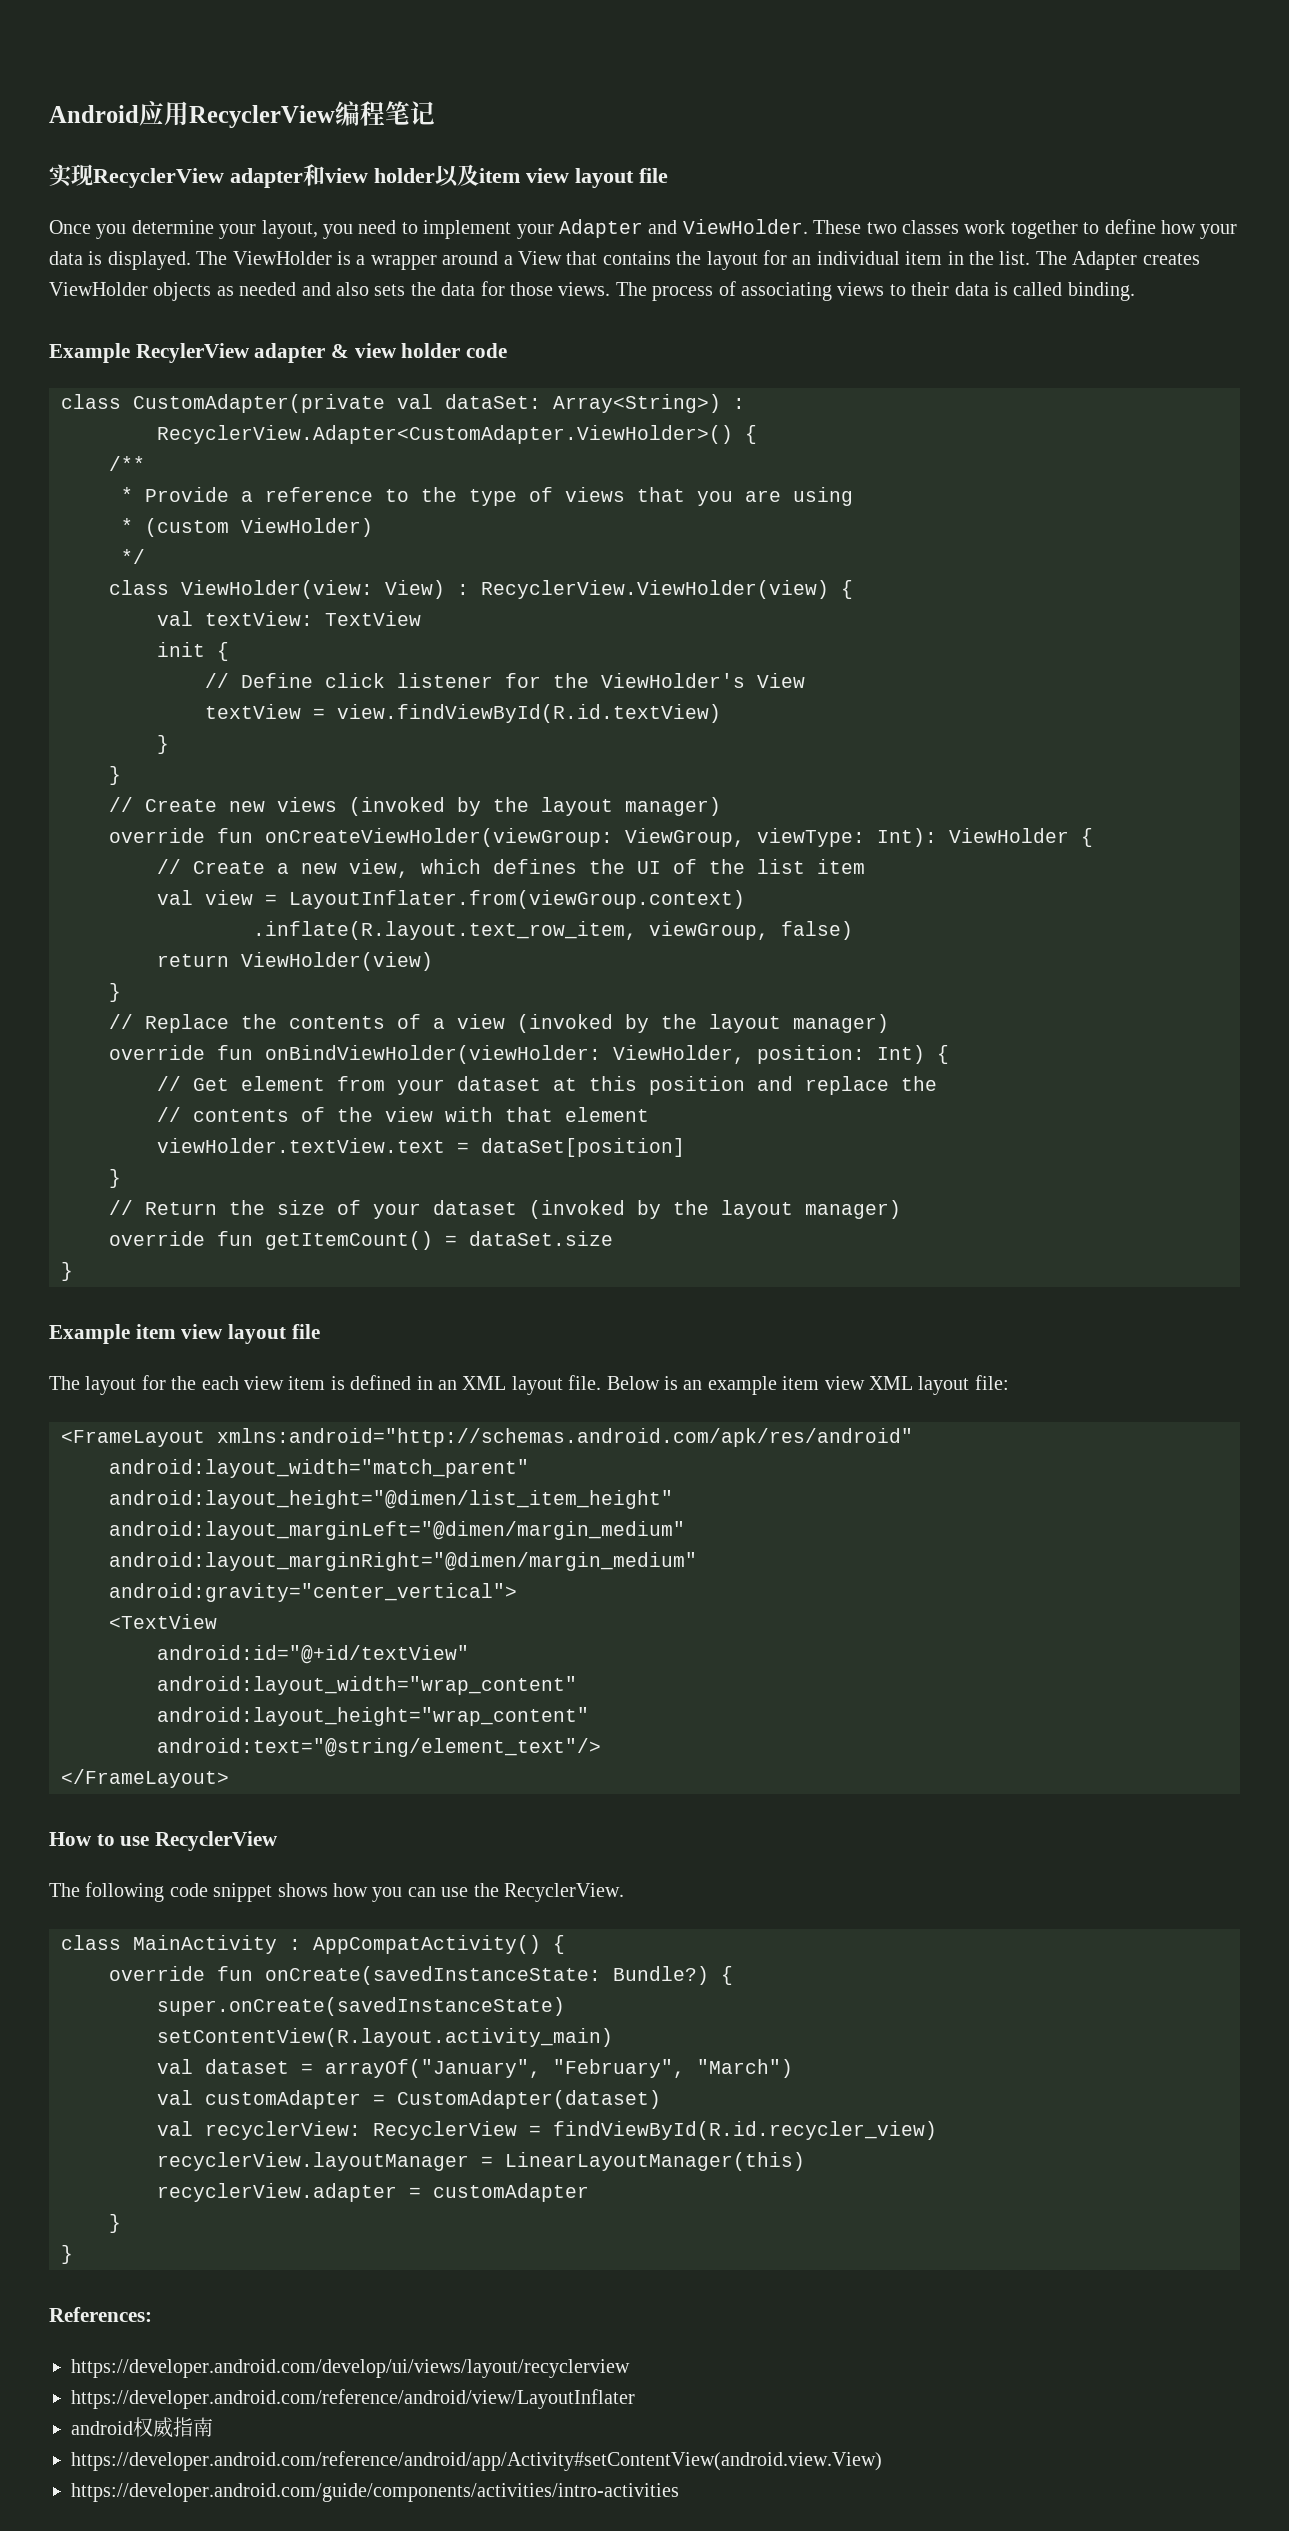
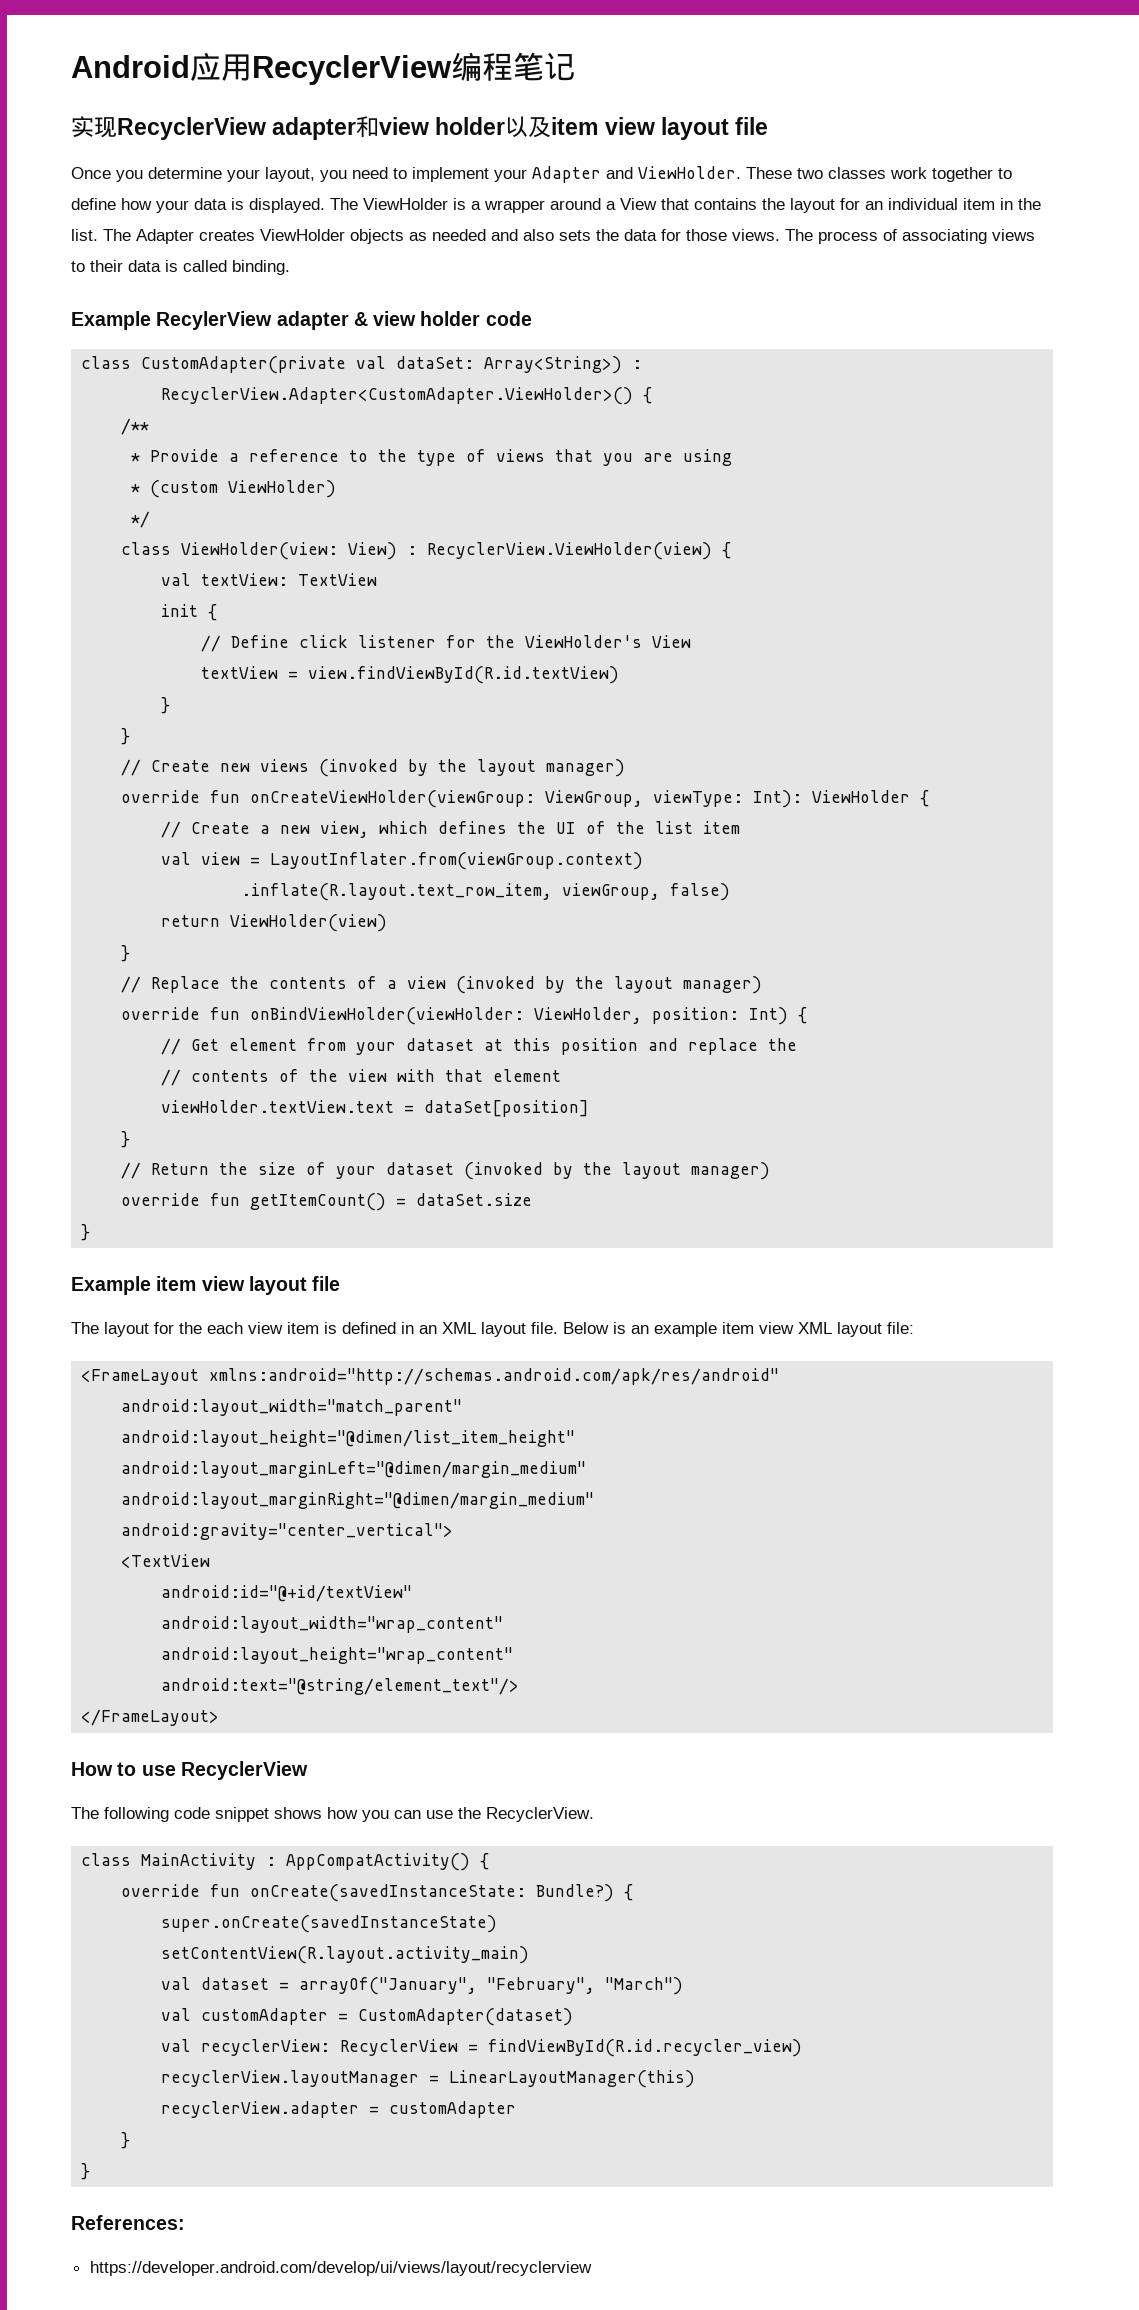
[71,2389,635,2409] [71,2417,213,2438] [71,2451,882,2471] [71,2483,679,2502] // https://developer.android.com/reference/android/view/LayoutInflater // android权威指南 // https://developer.android.com/reference/android/app/Activity#setContentView(android.view.View) // https://developer.android.com/guide/components/activities/intro-activities -> (592, 2268) none

